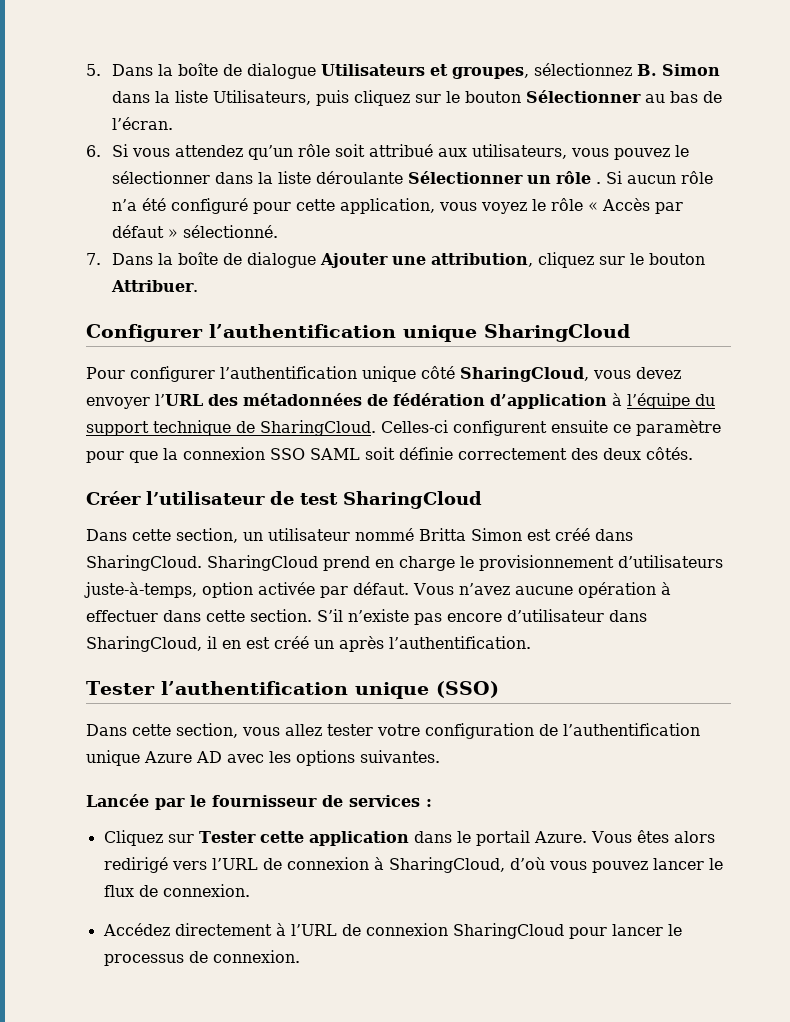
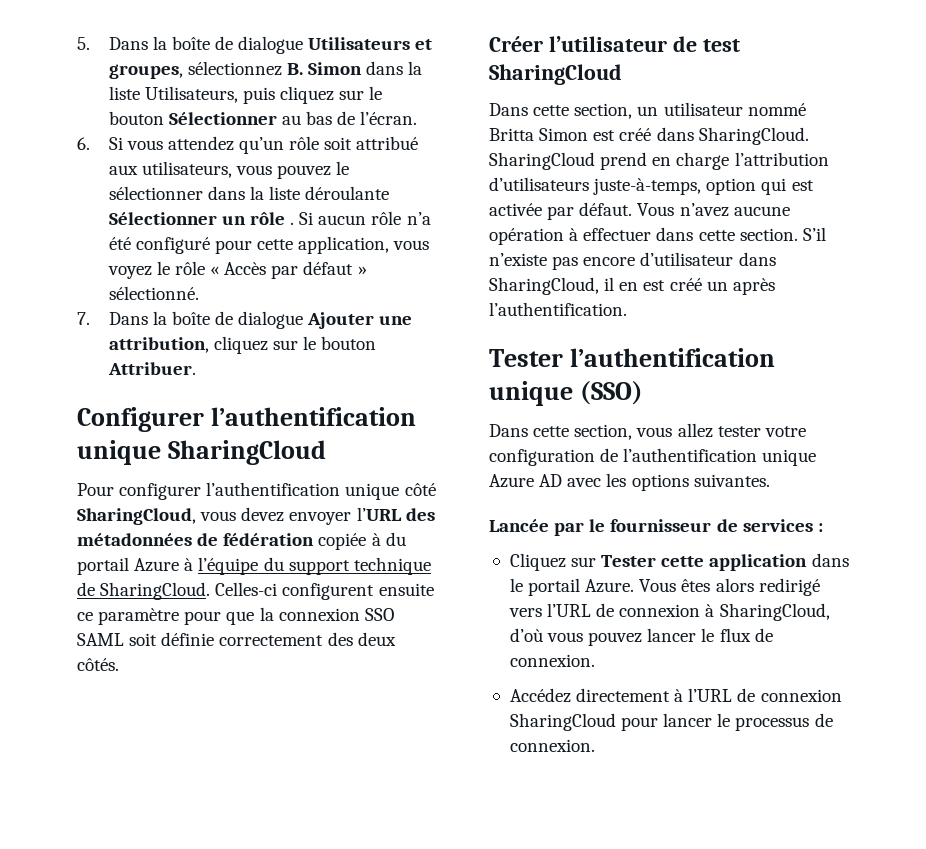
[490,394,607,409] d’application -> [318,532,406,550] [77,557,180,575] copiée à du portail Azure
[460,555,614,571] le provisionnement -> [734,152,829,166] l’attribution
(253, 590) none -> [761,178,814,195] qui est

